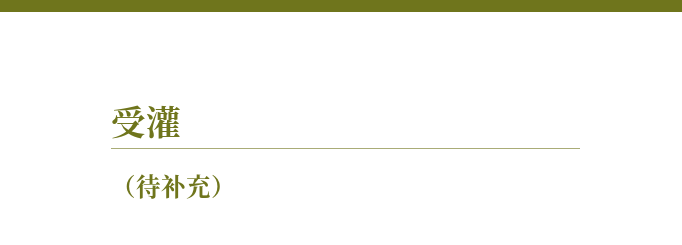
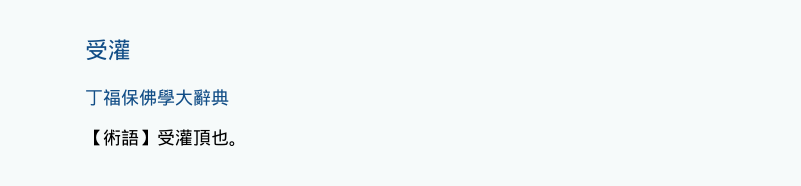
[111,174,236,199] （待补充） -> [85,89,229,106] [85,129,247,147] 丁福保佛學大辭典 // 【術語】受灌頂也。

